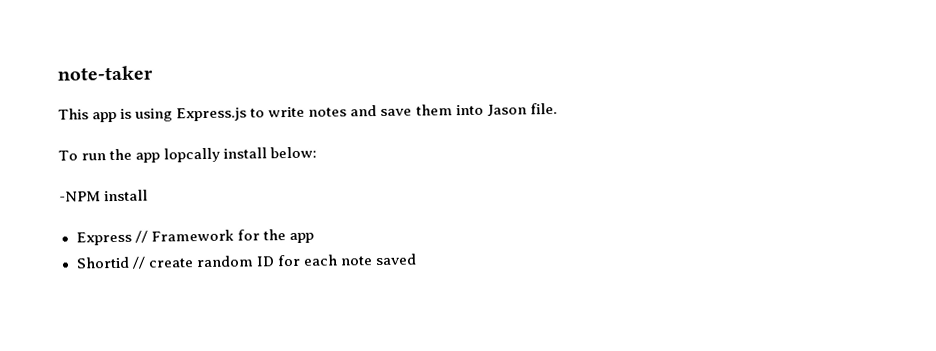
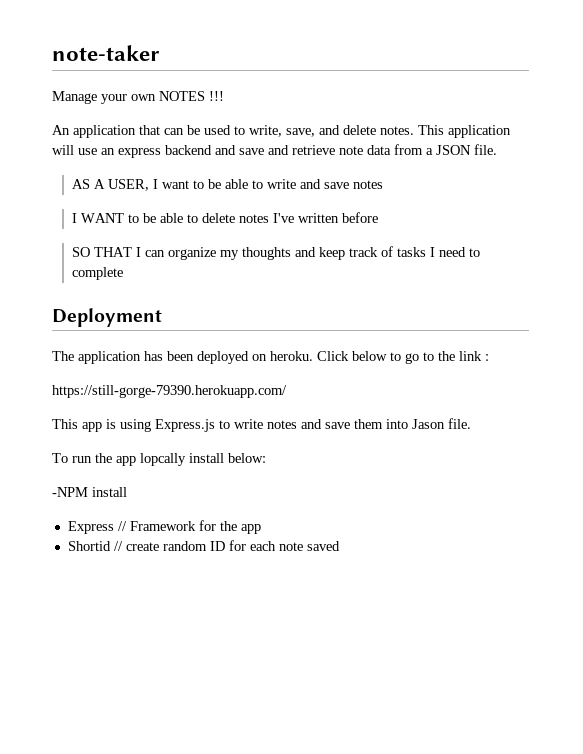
(153, 73) none -> [52,91,224,104] [52,125,511,138] [52,144,497,158] [71,179,383,191] [71,212,378,223] [71,246,480,260] [71,267,123,280] [52,308,162,327] [52,351,489,364] [52,385,287,398] // Manage your own NOTES !!! // An application that can be used to write, save, and delete notes. This application will use an express backend and save and retrieve note data from a JSON file. // AS A USER, I want to be able to write and save notes // I WANT to be able to delete notes I've written before // SO THAT I can organize my thoughts and keep track of tasks I need to complete // Deployment // The application has been deployed on heroku. Click below to go to the link : // https://still-gorge-79390.herokuapp.com/

